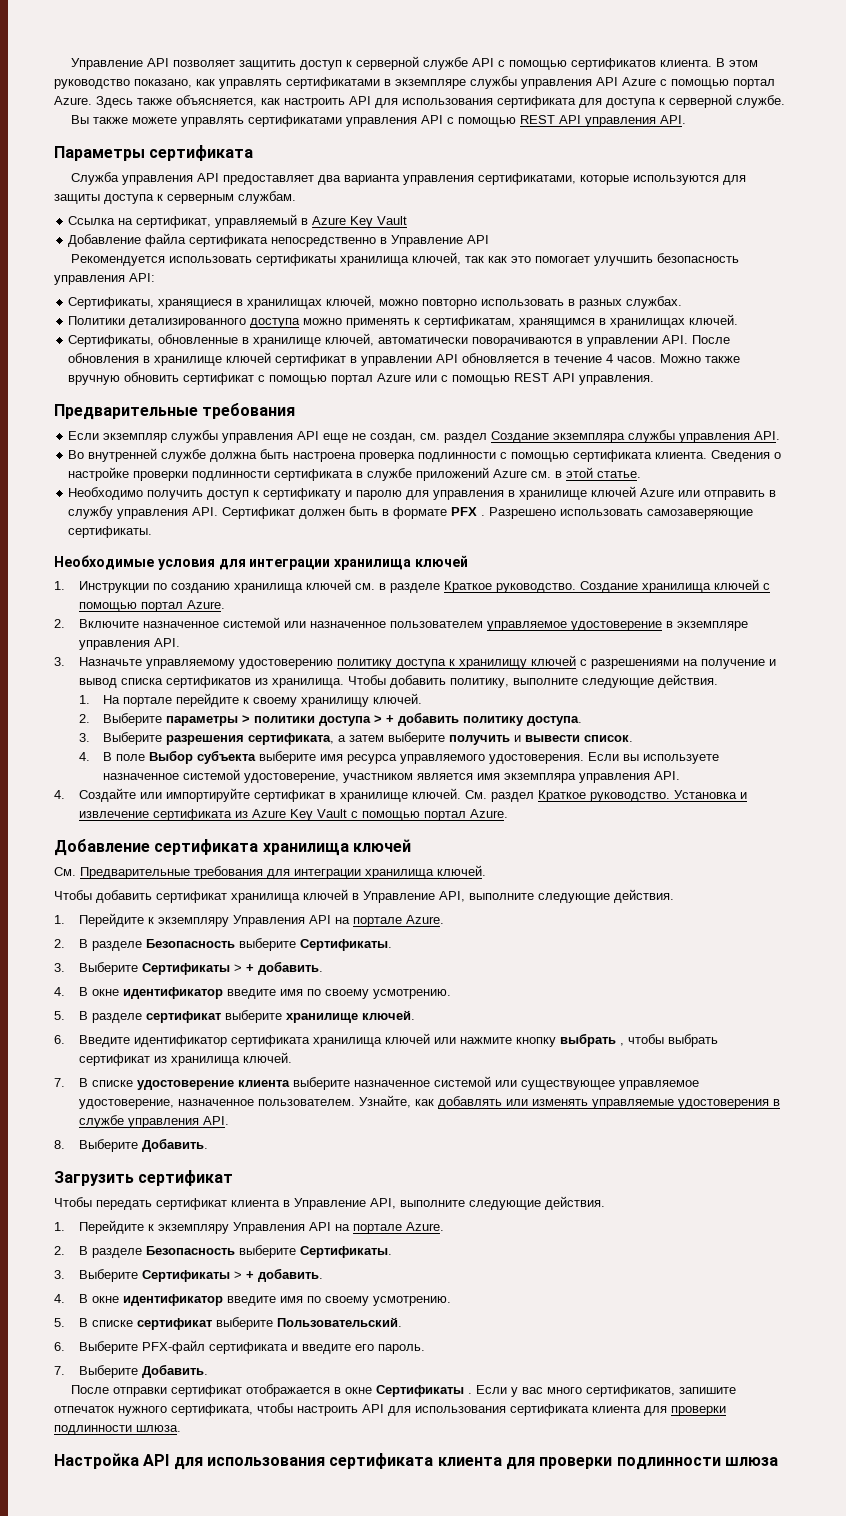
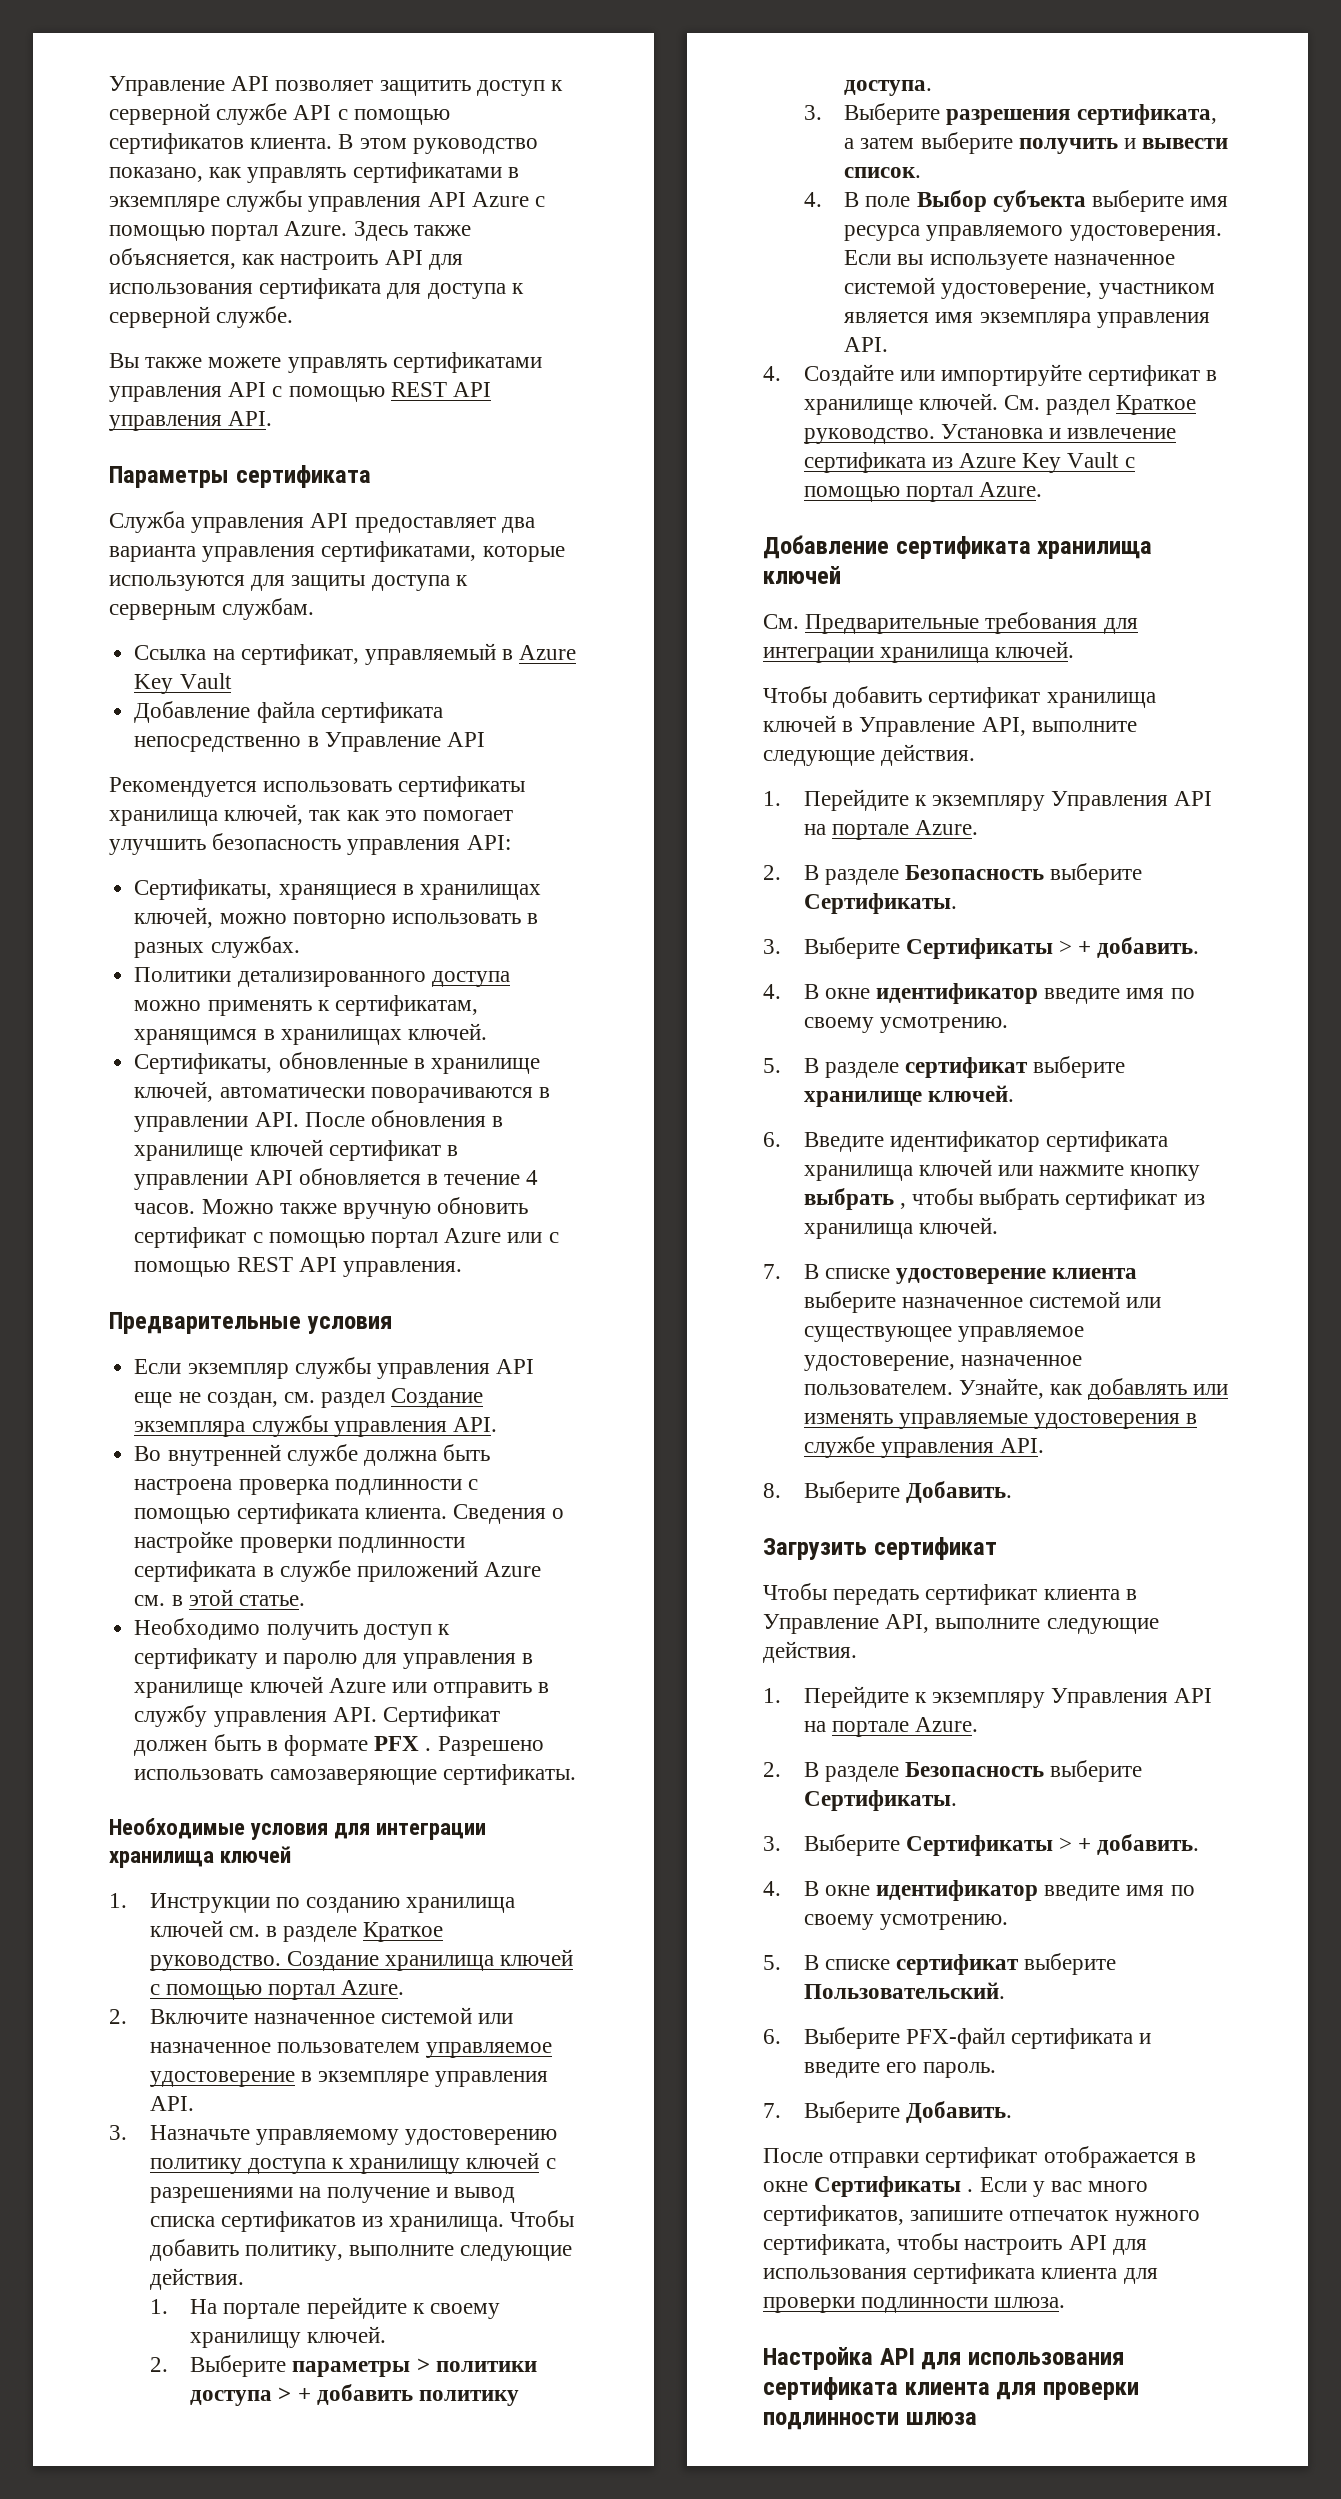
[202,403,296,419] требования -> [306,1316,392,1334] условия

